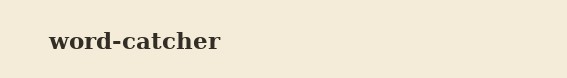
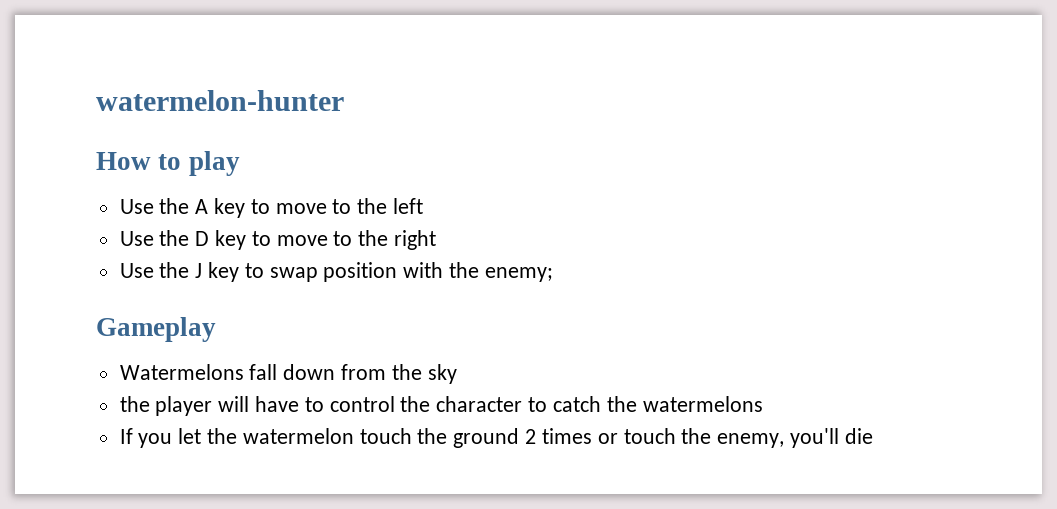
[48,32,221,49] word-catcher -> [96,90,344,111] [96,151,240,176] [119,198,424,218] [119,230,437,250] [119,262,553,282] [96,317,216,342] [119,364,457,384] [119,396,763,416] [119,428,873,448] watermelon-hunter // How to play // Use the A key to move to the left // Use the D key to move to the right // Use the J key to swap position with the enemy; // Gameplay // Watermelons fall down from the sky // the player will have to control the character to catch the watermelons // If you let the watermelon touch the ground 2 times or touch the enemy, you'll die

